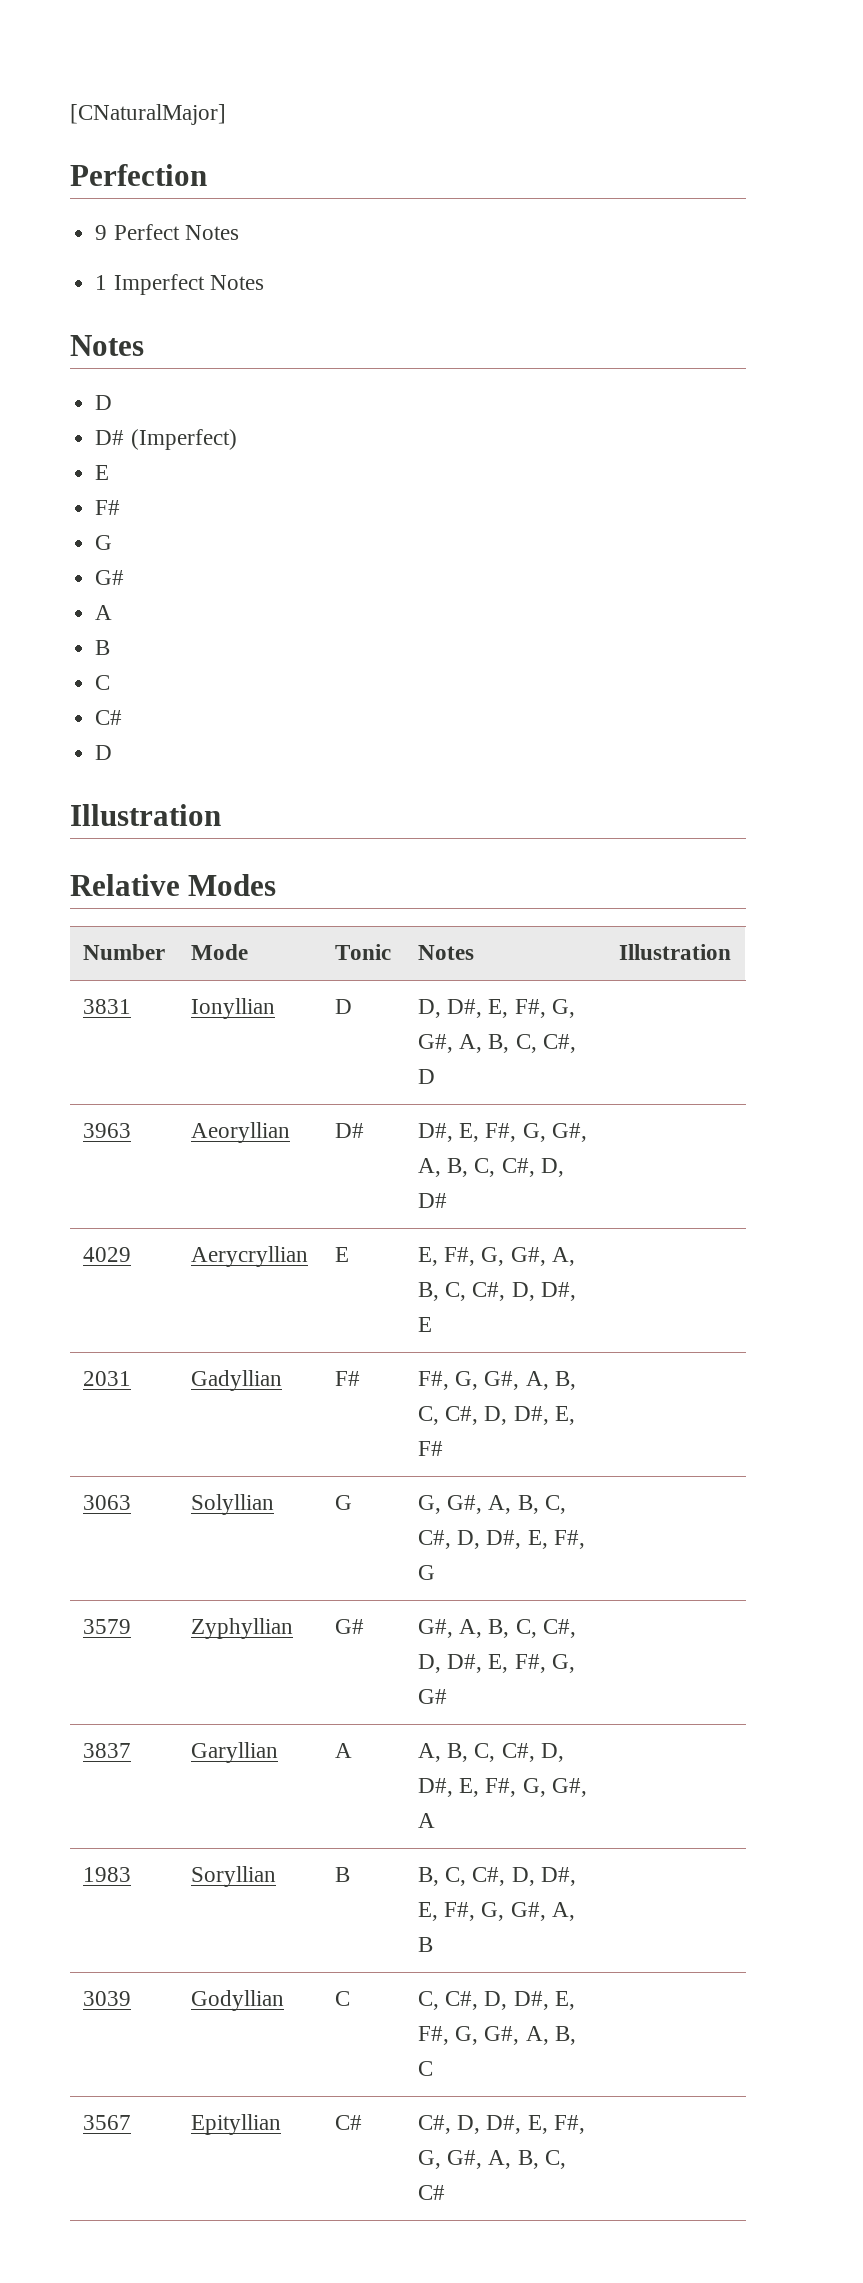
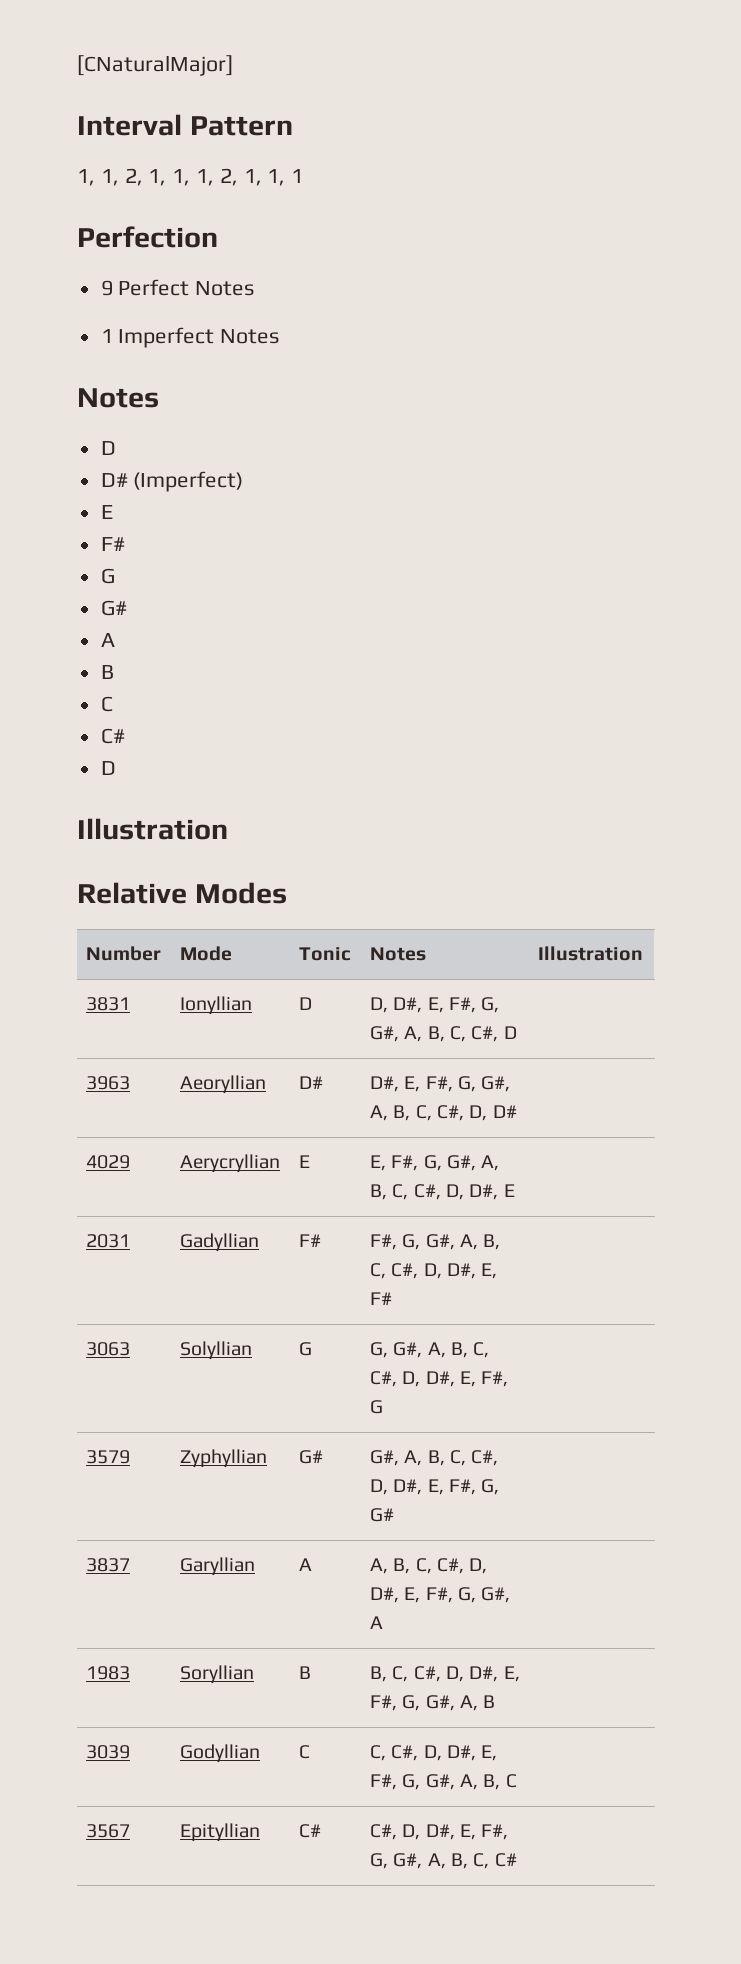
(226, 114) none -> [77,114,293,136] [77,168,304,186] // Interval Pattern // 1, 1, 2, 1, 1, 1, 2, 1, 1, 1

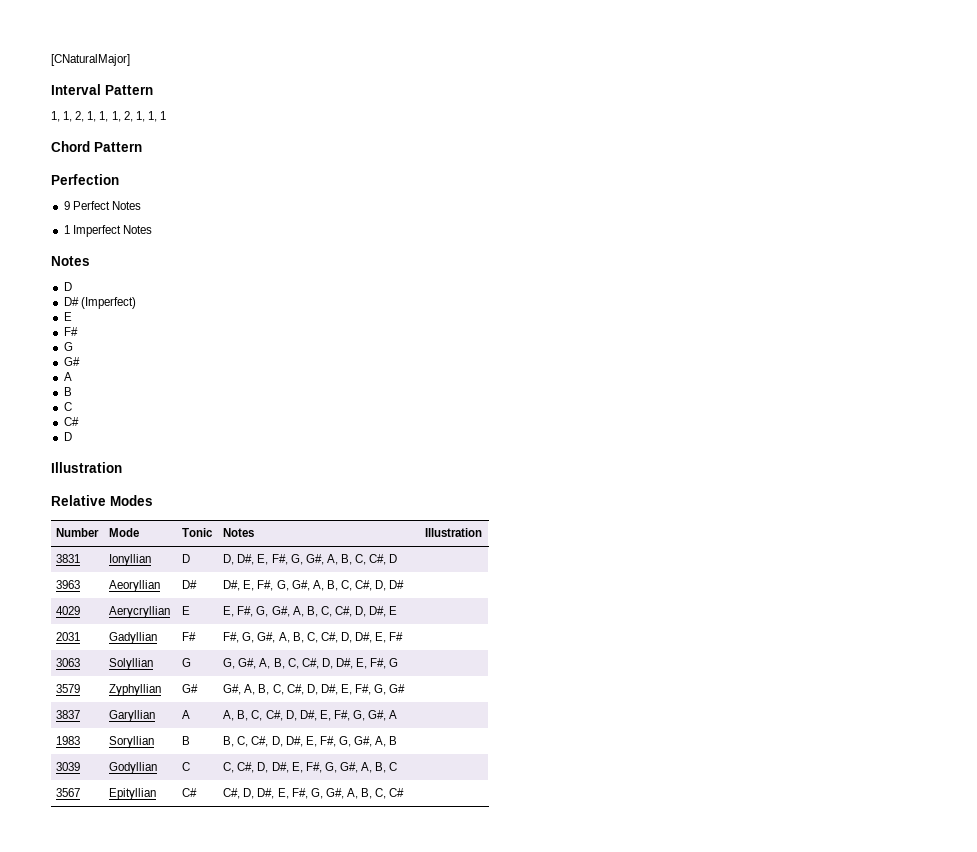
(304, 176) none -> [51,141,142,152] // Chord Pattern

